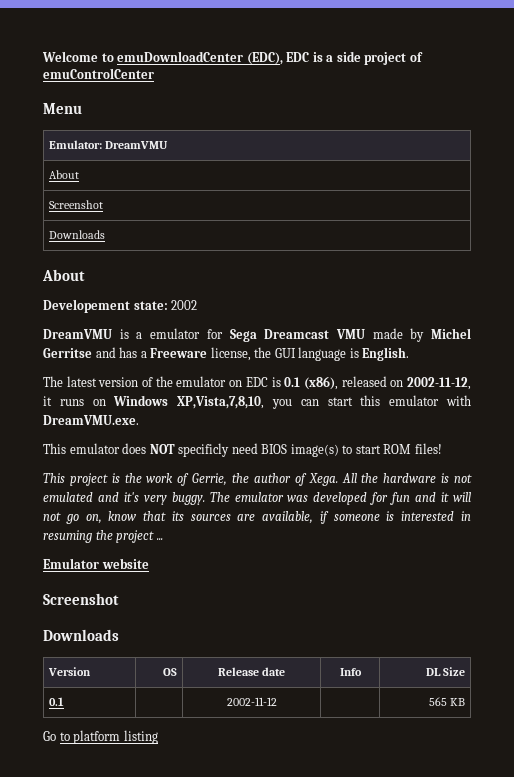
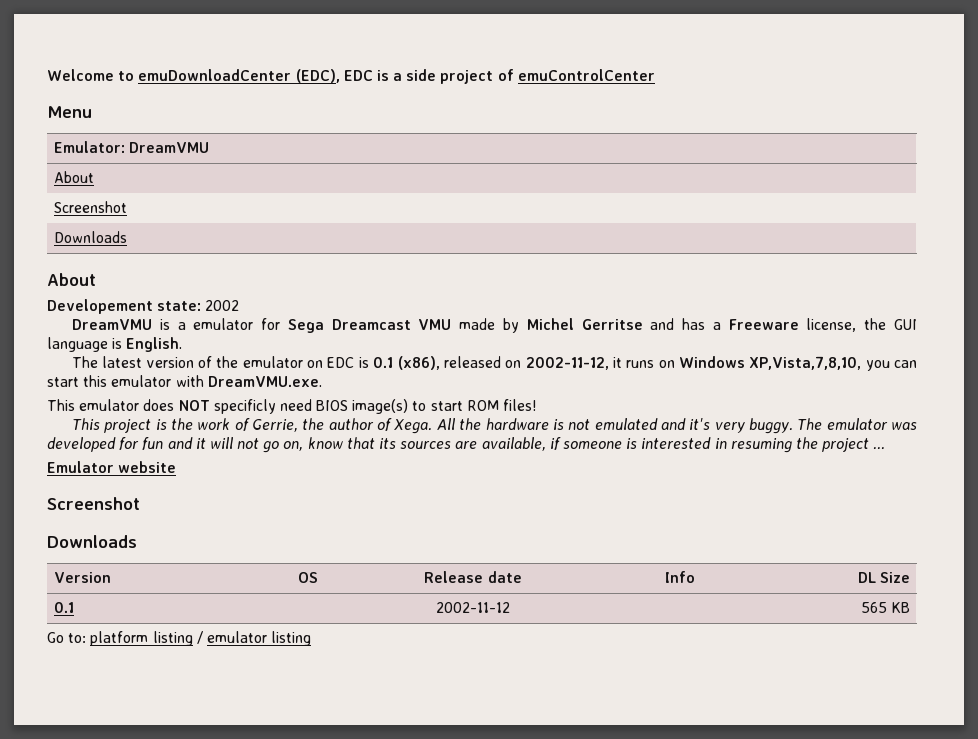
[59,732,70,741] to -> [68,633,87,643] to:
(158, 737) none -> [196,631,312,646] / emulator listing

